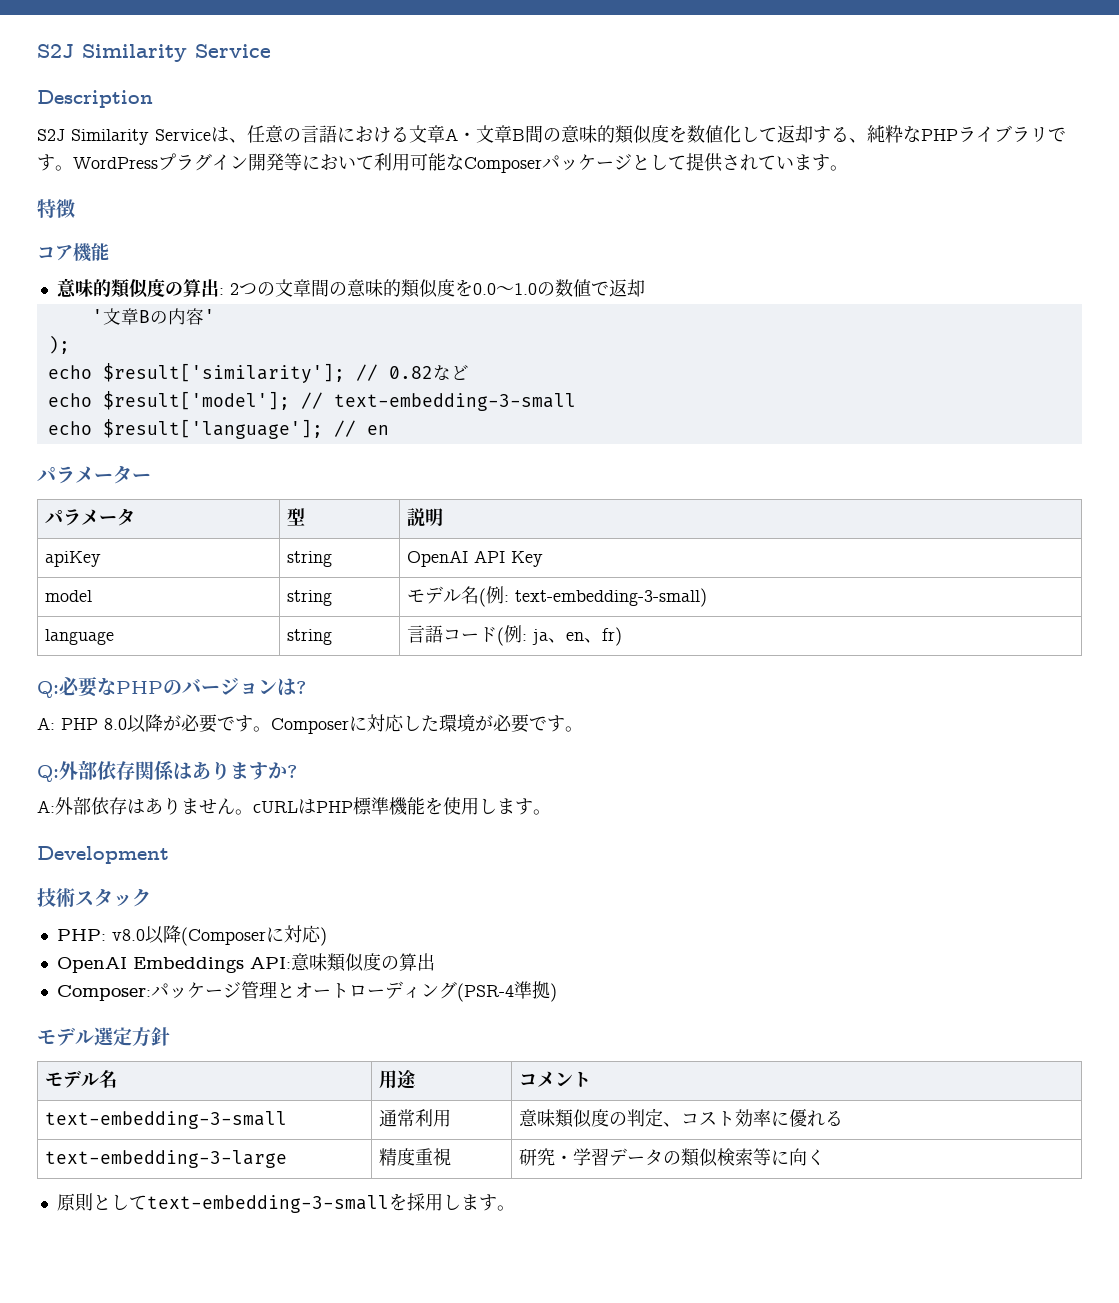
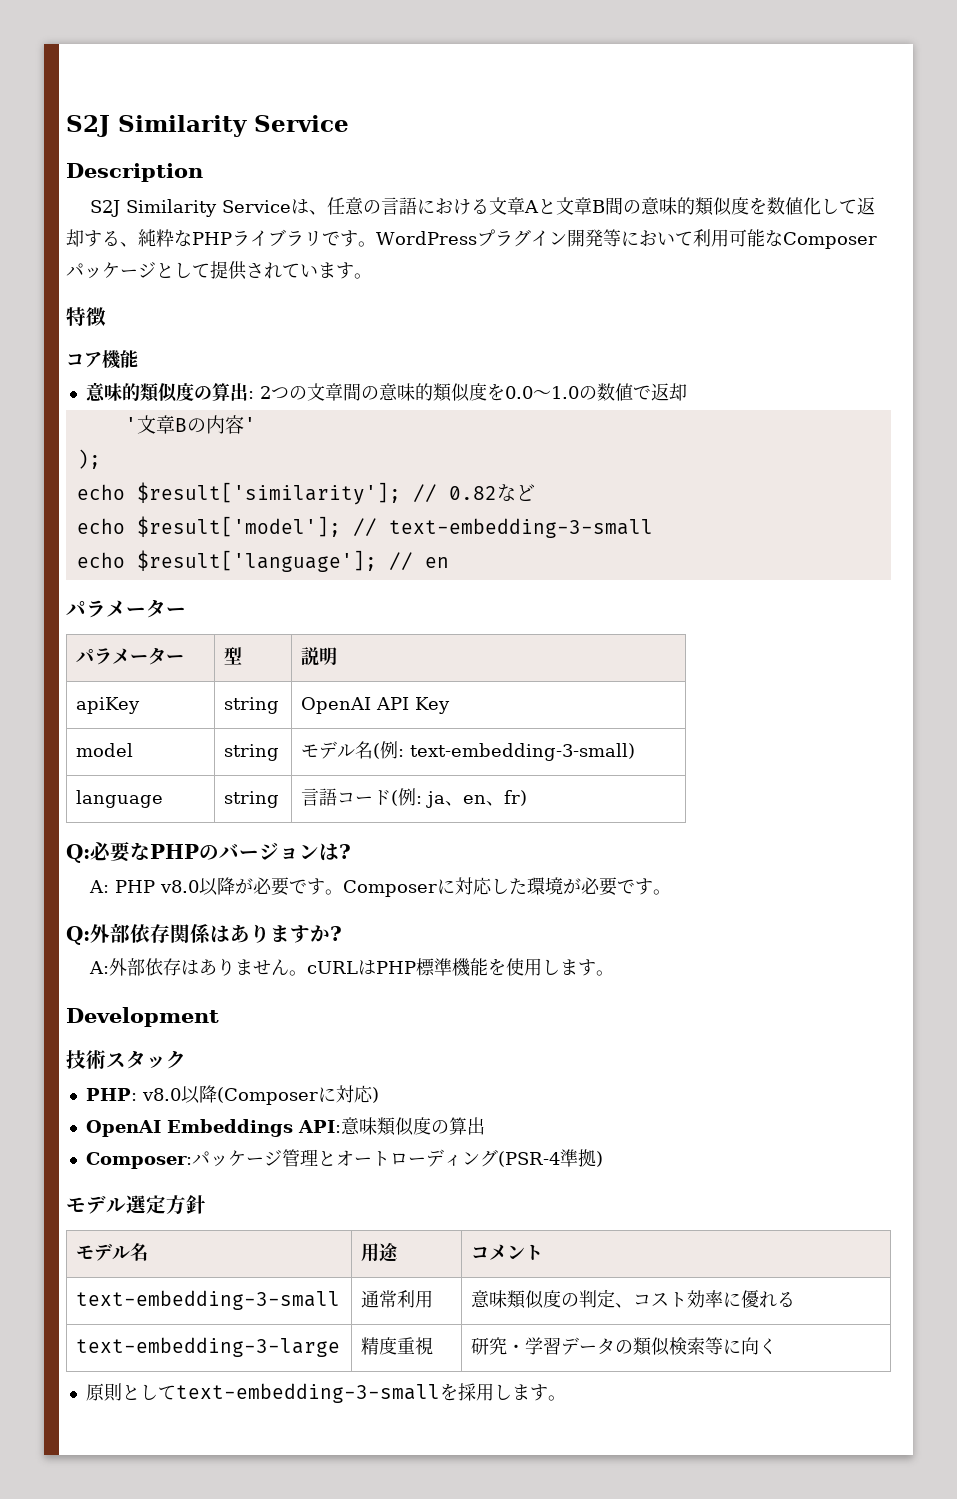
[458,132,476,141] ・ -> [537,199,556,214] と
(136, 517) none -> [166,654,185,663] ー
[104,718,127,730] 8.0 -> [159,880,199,893] v8.0

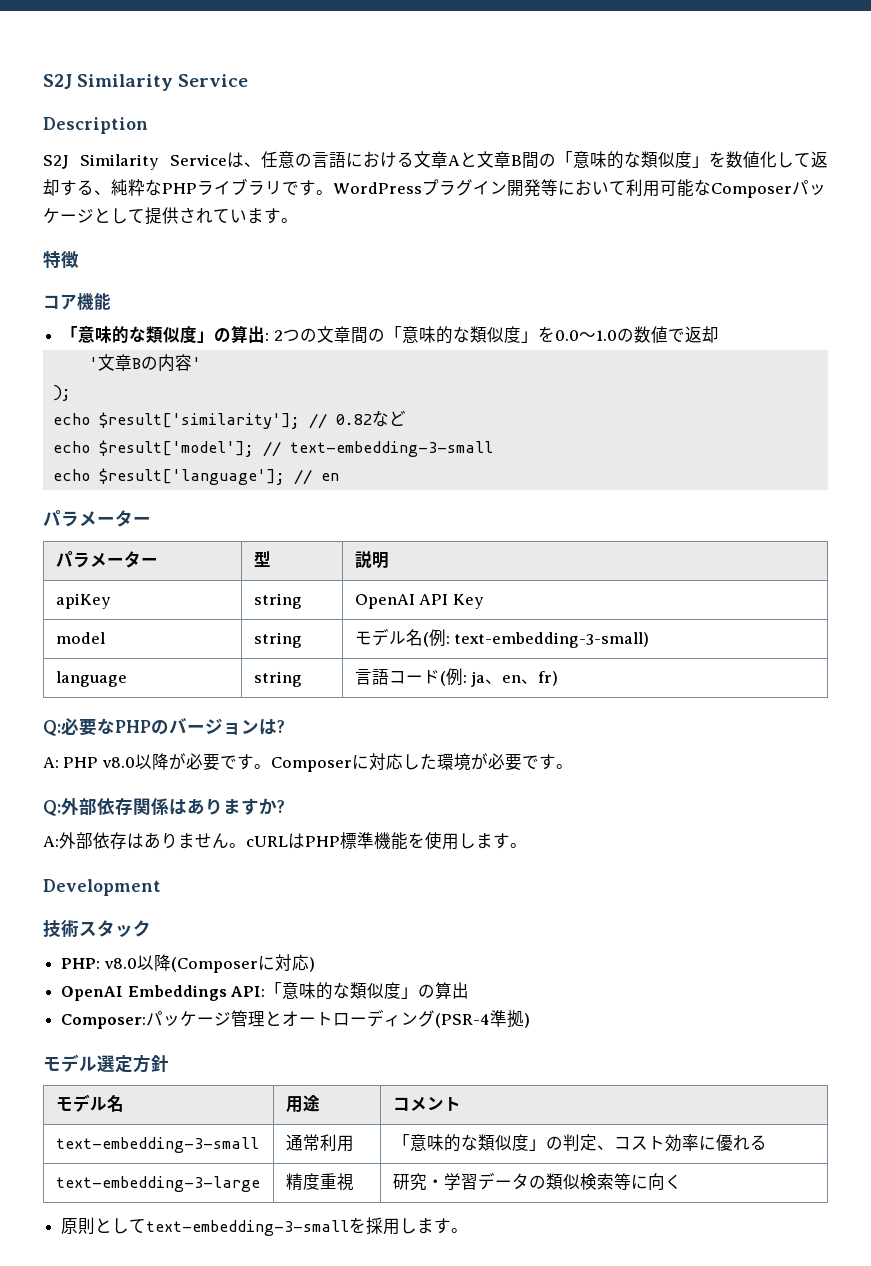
[640,197,749,216] 意味的類似度 -> [556,151,709,169] 「意味的な類似度」
[85,382,194,402] 意味的類似度 -> [61,326,215,344] 「意味的な類似度」
[378,383,487,402] 意味的類似度 -> [384,326,538,344] 「意味的な類似度」
[340,1117,431,1136] 意味類似度 -> [265,982,419,1000] 「意味的な類似度」
[471,1290,562,1309] 意味類似度 -> [392,1134,546,1152] 「意味的な類似度」

